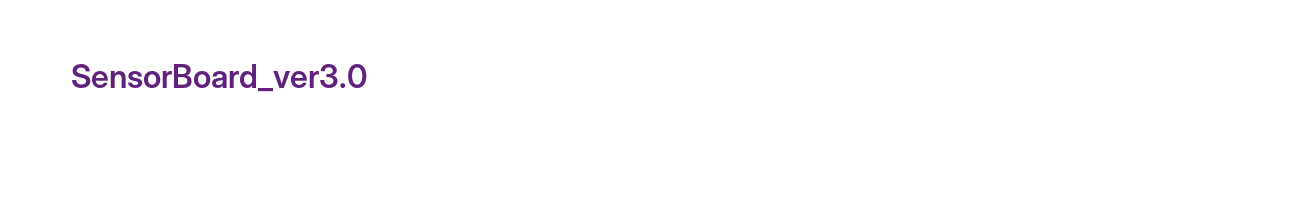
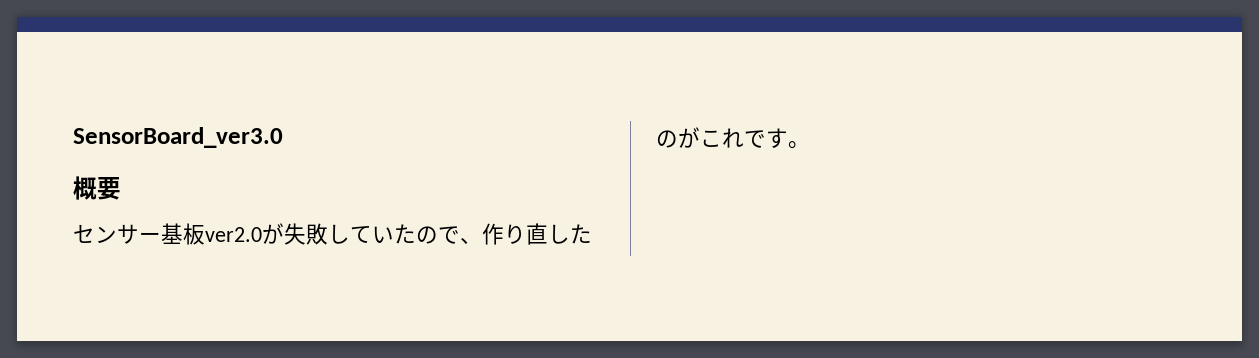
(367, 78) none -> [73,176,121,200] [73,223,592,245] [656,127,810,149] // 概要 // センサー基板ver2.0が失敗していたので、作り直したのがこれです。

